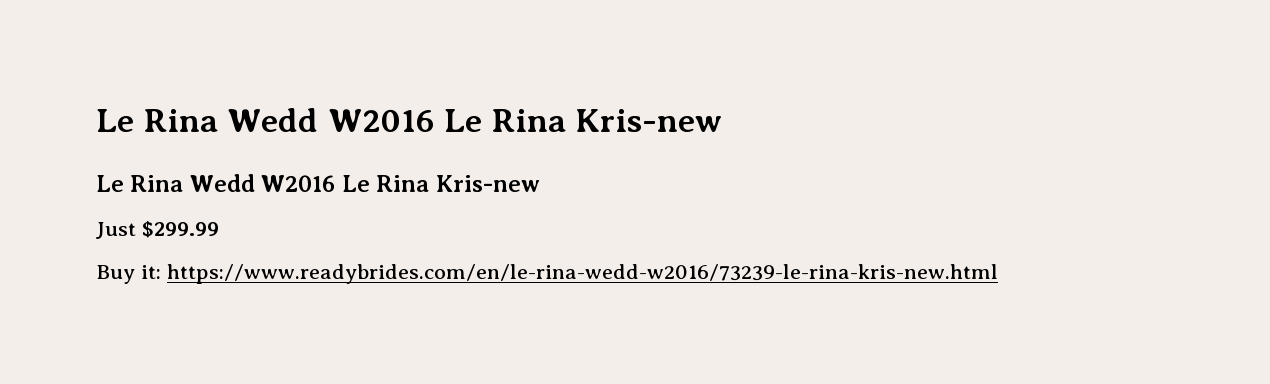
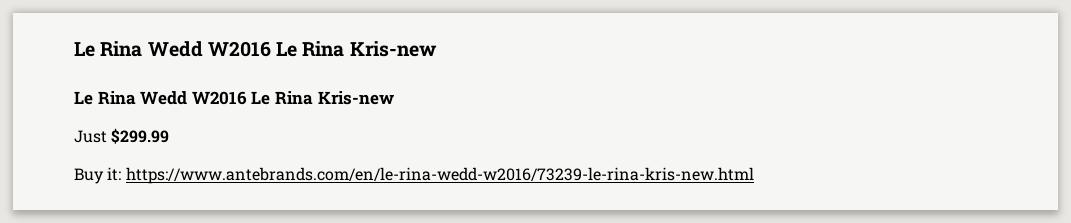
[166,264,998,284] https://www.readybrides.com/en/le-rina-wedd-w2016/73239-le-rina-kris-new.html -> [125,167,754,184] https://www.antebrands.com/en/le-rina-wedd-w2016/73239-le-rina-kris-new.html

